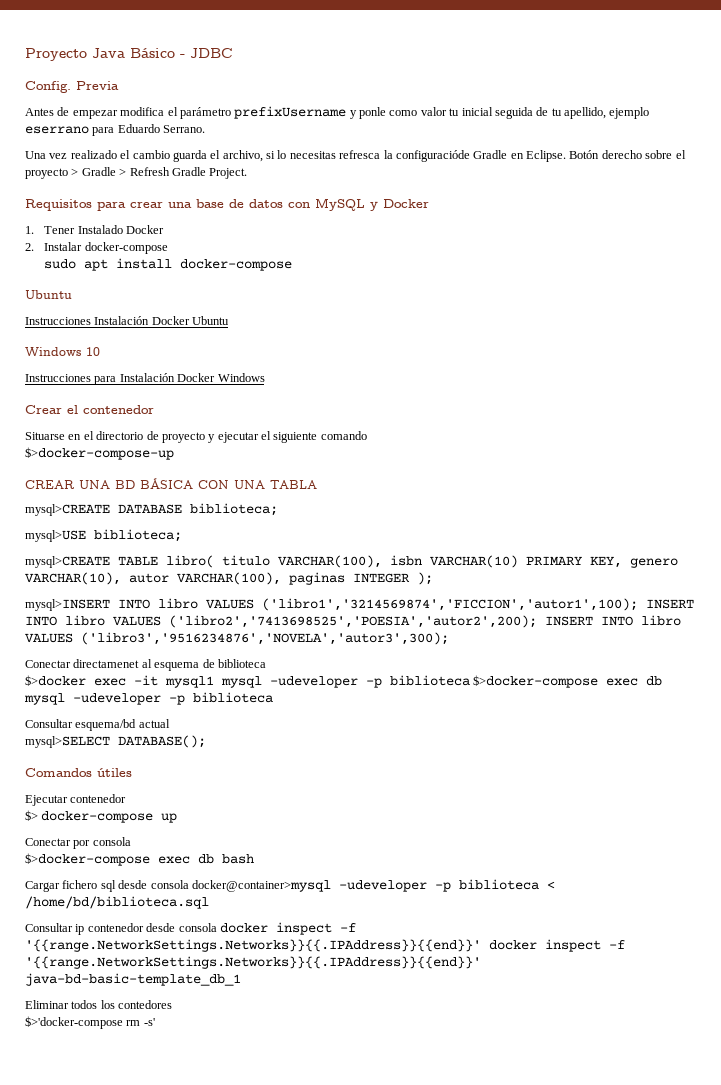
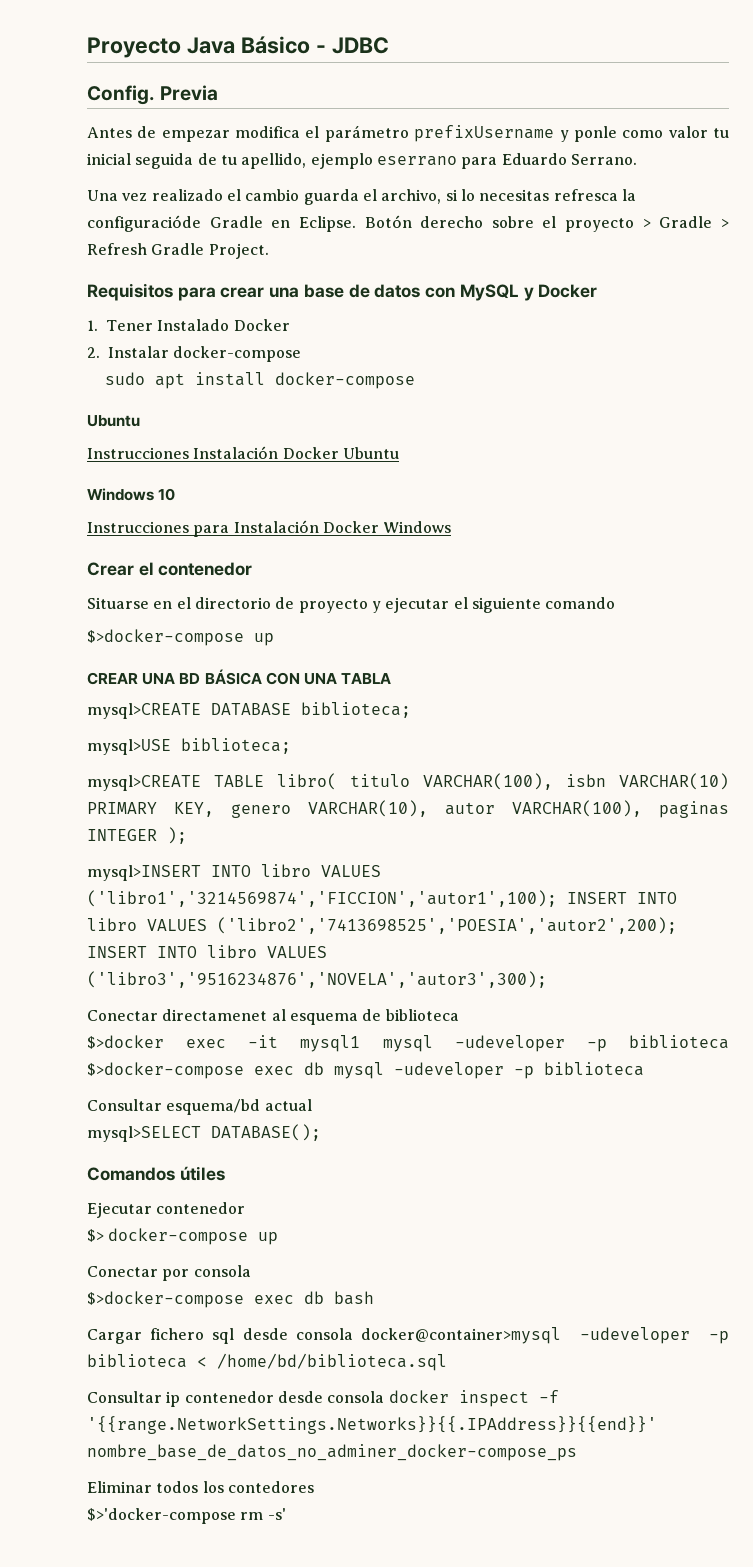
[25,447,174,460] $>docker-compose-up -> [87,629,274,646] $>docker-compose up
[489,939,625,952] [25,956,481,969] [25,973,241,986] docker inspect -f '{{range.NetworkSettings.Networks}}{{.IPAddress}}{{end}}' java-bd-basic-template_db_1 -> [87,1444,577,1461] nombre_base_de_datos_no_adminer_docker-compose_ps

